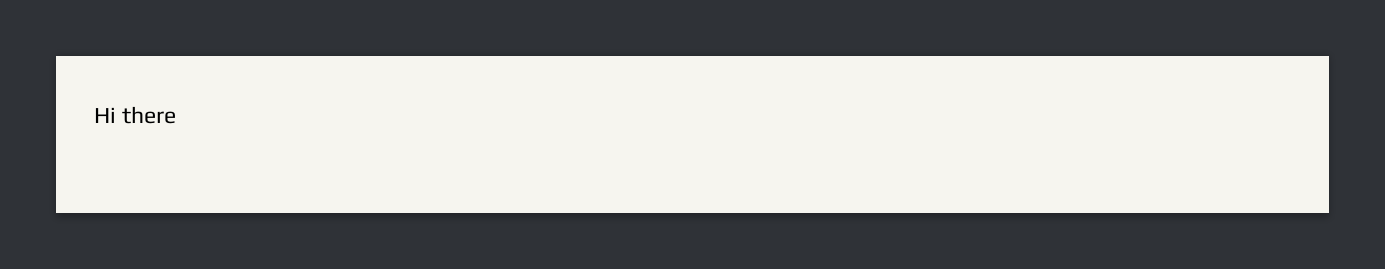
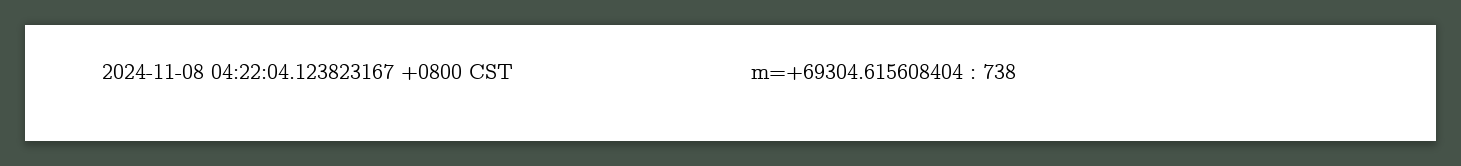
[94,106,177,124] Hi there -> [102,64,1016,80] 2024-11-08 04:22:04.123823167 +0800 CST m=+69304.615608404 : 738

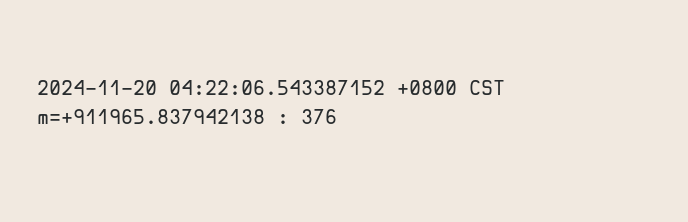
[102,64,1016,80] 2024-11-08 04:22:04.123823167 +0800 CST m=+69304.615608404 : 738 -> [37,80,505,95] [37,109,337,124] 2024-11-20 04:22:06.543387152 +0800 CST m=+911965.837942138 : 376

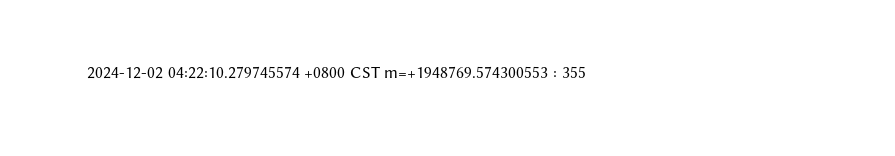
[37,80,505,95] [37,109,337,124] 2024-11-20 04:22:06.543387152 +0800 CST m=+911965.837942138 : 376 -> [87,66,586,79] 2024-12-02 04:22:10.279745574 +0800 CST m=+1948769.574300553 : 355

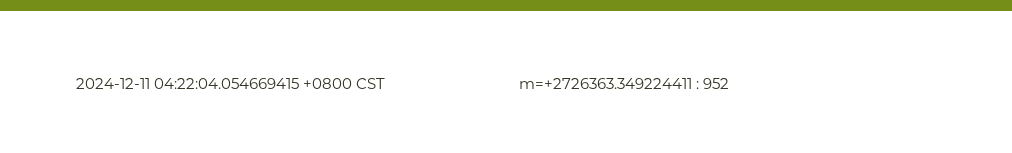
[87,66,586,79] 2024-12-02 04:22:10.279745574 +0800 CST m=+1948769.574300553 : 355 -> [76,78,730,89] 2024-12-11 04:22:04.054669415 +0800 CST m=+2726363.349224411 : 952

